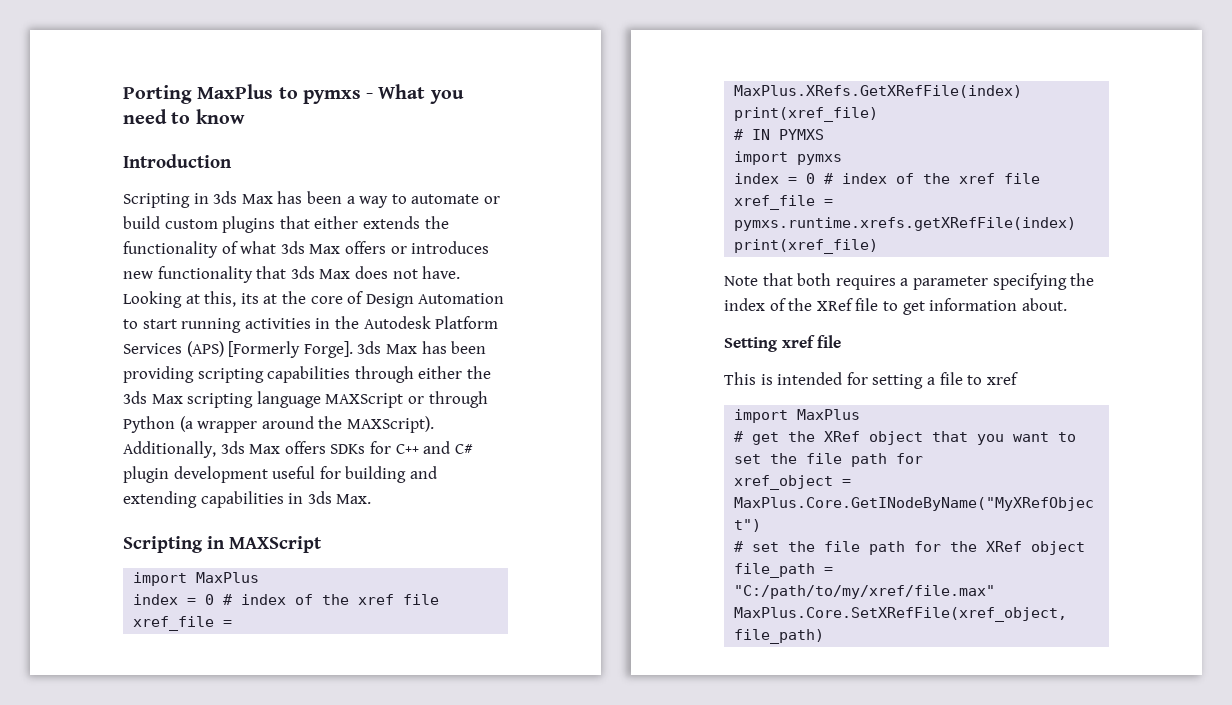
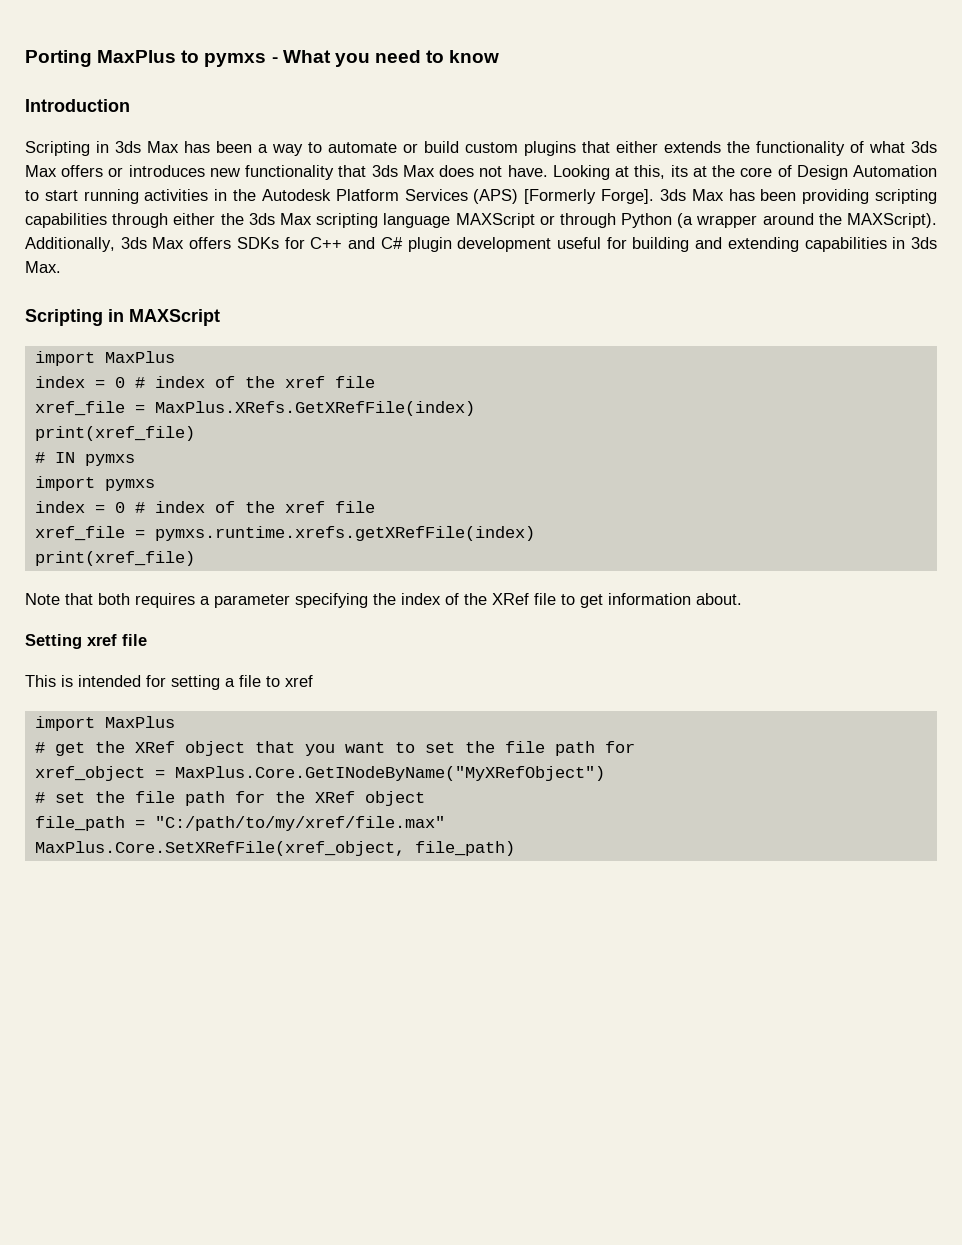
[779,129,825,140] PYMXS -> [84,454,135,466] pymxs

